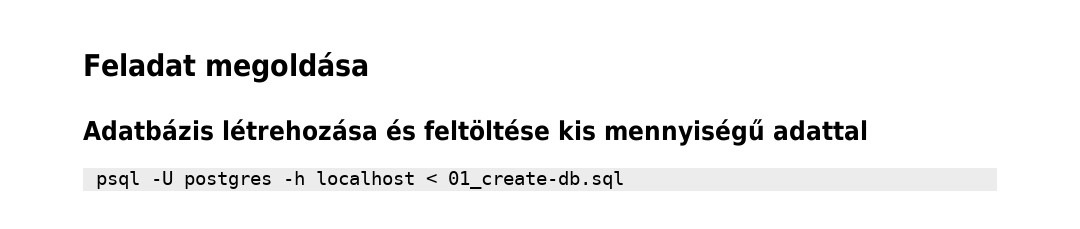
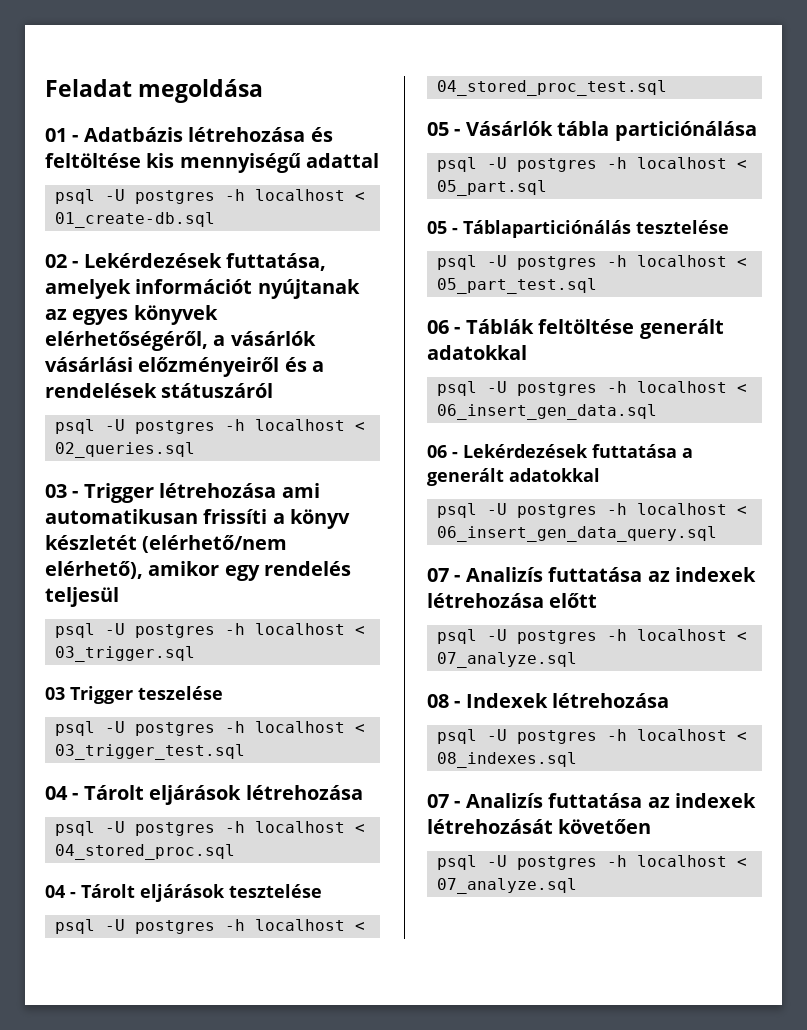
(369, 67) none -> [45,128,79,142] 01 -
(624, 180) none -> [45,253,327,271] [45,279,360,299] [45,305,218,325] [45,331,316,351] [45,357,325,377] [45,383,274,398] [54,419,365,434] [54,442,195,458] [45,483,320,503] [45,509,351,529] [45,535,288,553] [45,561,352,581] [45,587,119,607] [54,623,365,638] [54,646,195,662] [45,686,223,704] [54,721,365,736] [54,744,245,760] [45,785,363,805] [54,821,365,836] [54,844,235,860] [45,884,322,902] [54,919,365,934] [436,80,667,96] [427,121,757,141] [436,157,747,172] [436,180,547,196] [427,220,729,238] [436,255,747,270] [436,278,597,294] [427,319,724,339] [427,345,527,360] [436,381,747,396] [436,404,657,420] [427,444,693,458] [427,468,600,486] [436,503,747,518] [436,526,717,542] [427,567,756,582] [427,593,598,608] [436,629,747,644] [436,652,577,668] [427,693,670,708] [436,729,747,744] [436,752,577,768] [427,793,756,808] [427,819,652,834] [436,855,747,870] [436,878,577,894] // 02 - Lekérdezések futtatása, amelyek információt nyújtanak az egyes könyvek elérhetőségéről, a vásárlók vásárlási előzményeiről és a rendelések státuszáról // psql -U postgres -h localhost < 02_queries.sql // 03 - Trigger létrehozása ami automatikusan frissíti a könyv készletét (elérhető/nem elérhető), amikor egy rendelés teljesül // psql -U postgres -h localhost < 03_trigger.sql // 03 Trigger teszelése // psql -U postgres -h localhost < 03_trigger_test.sql // 04 - Tárolt eljárások létrehozása // psql -U postgres -h localhost < 04_stored_proc.sql // 04 - Tárolt eljárások tesztelése // psql -U postgres -h localhost < 04_stored_proc_test.sql // 05 - Vásárlók tábla particiónálása // psql -U postgres -h localhost < 05_part.sql // 05 - Táblaparticiónálás tesztelése // psql -U postgres -h localhost < 05_part_test.sql // 06 - Táblák feltöltése generált adatokkal // psql -U postgres -h localhost < 06_insert_gen_data.sql // 06 - Lekérdezések futtatása a generált adatokkal // psql -U postgres -h localhost < 06_insert_gen_data_query.sql // 07 - Analizís futtatása az indexek létrehozása előtt // psql -U postgres -h localhost < 07_analyze.sql // 08 - Indexek létrehozása // psql -U postgres -h localhost < 08_indexes.sql // 07 - Analizís futtatása az indexek létrehozását követően // psql -U postgres -h localhost < 07_analyze.sql

